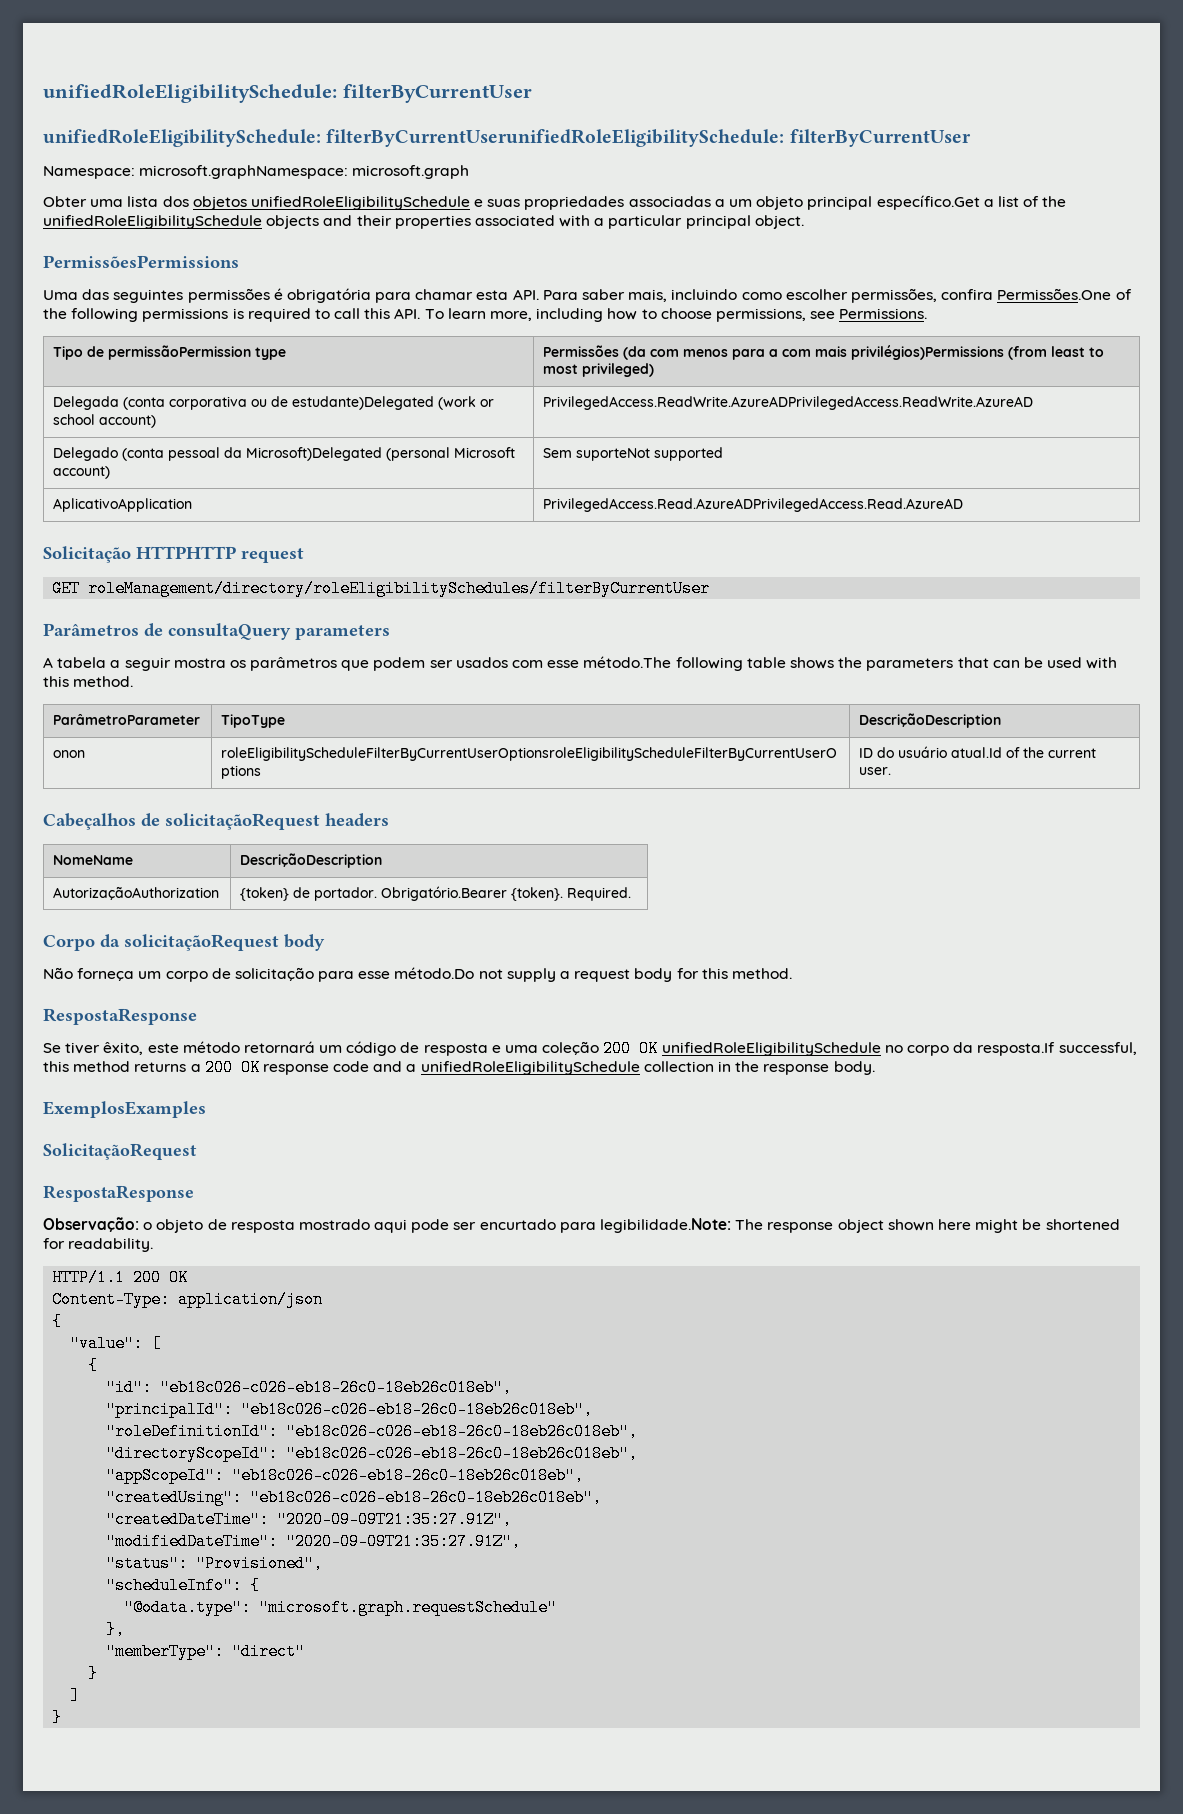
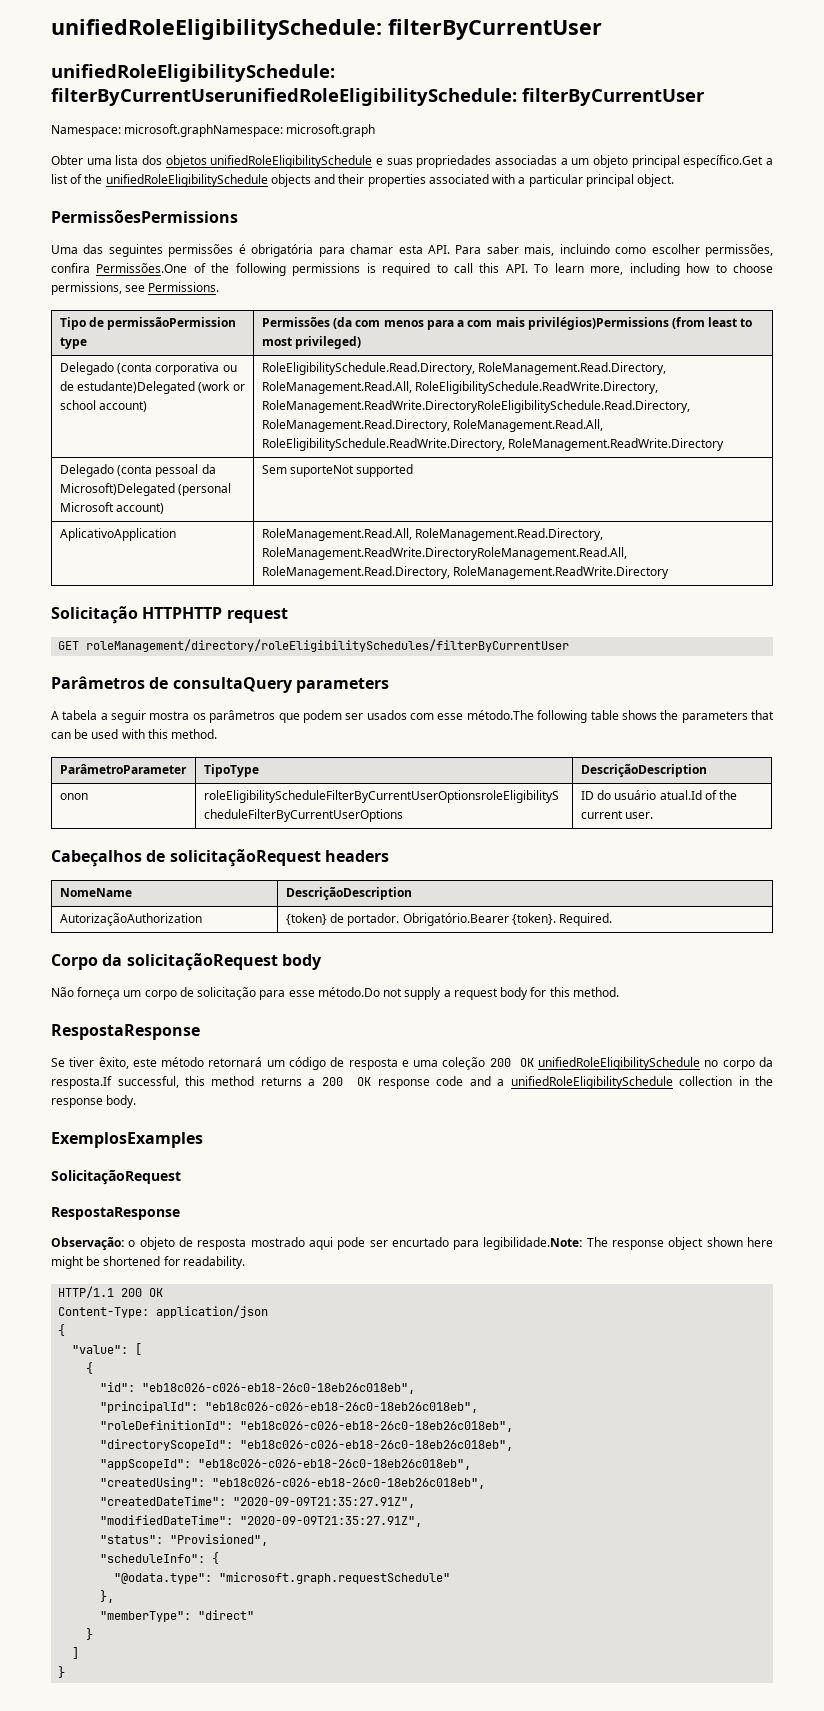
[53,396,120,410] Delegada -> [59,362,114,375] Delegado
[543,396,1034,410] PrivilegedAccess.ReadWrite.AzureADPrivilegedAccess.ReadWrite.AzureAD -> [261,362,667,375] [261,381,659,394] [261,400,690,413] [261,419,604,432] [261,438,725,451] RoleEligibilitySchedule.Read.Directory, RoleManagement.Read.Directory, RoleManagement.Read.All, RoleEligibilitySchedule.ReadWrite.Directory, RoleManagement.ReadWrite.DirectoryRoleEligibilitySchedule.Read.Directory, RoleManagement.Read.Directory, RoleManagement.Read.All, RoleEligibilitySchedule.ReadWrite.Directory, RoleManagement.ReadWrite.Directory
[543,498,964,512] PrivilegedAccess.Read.AzureADPrivilegedAccess.Read.AzureAD -> [261,528,604,541] [261,547,627,560] [261,566,670,579] RoleManagement.Read.All, RoleManagement.Read.Directory, RoleManagement.ReadWrite.DirectoryRoleManagement.Read.All, RoleManagement.Read.Directory, RoleManagement.ReadWrite.Directory

